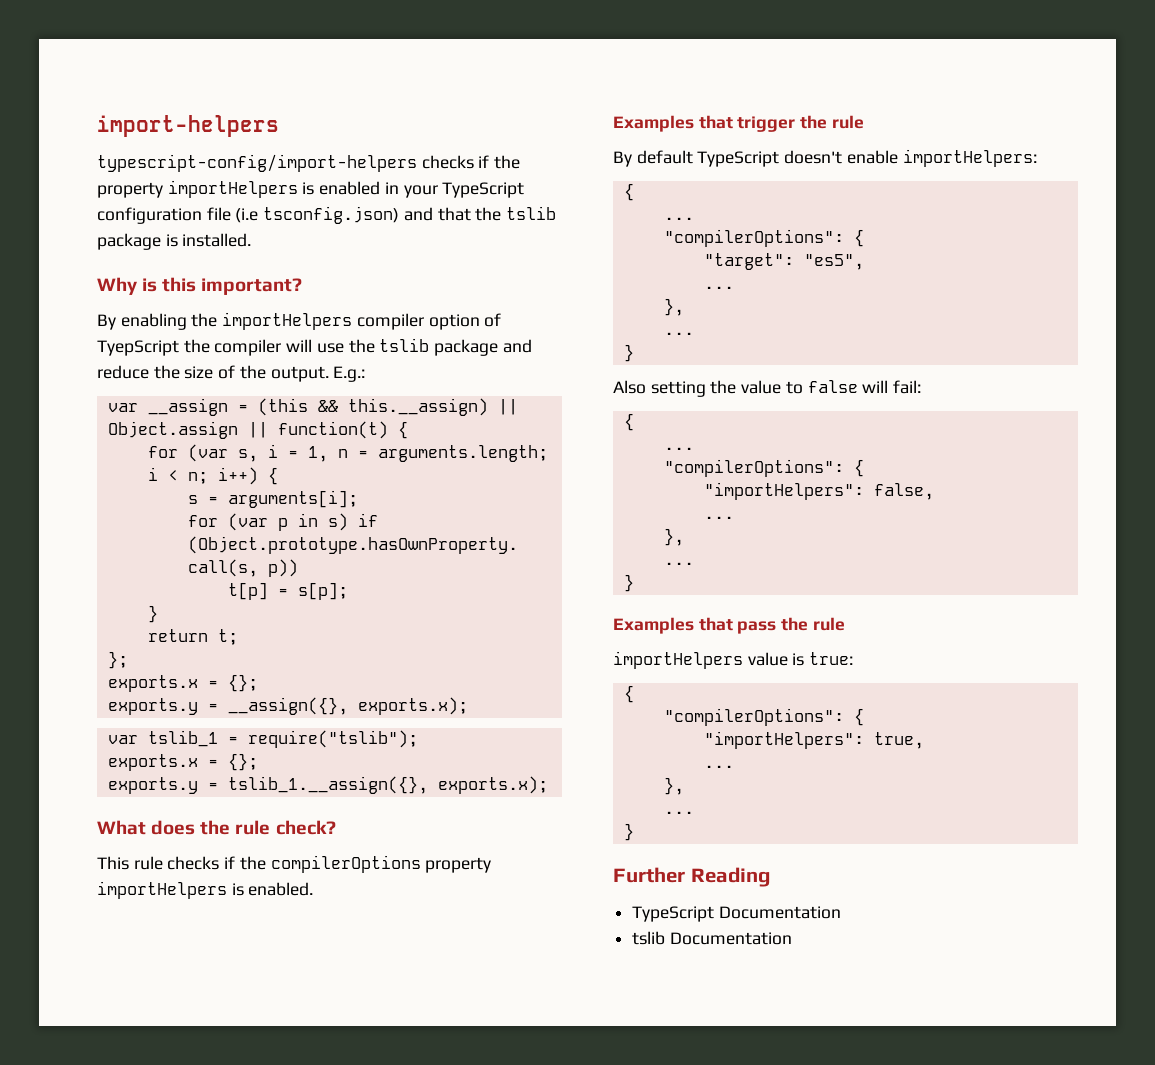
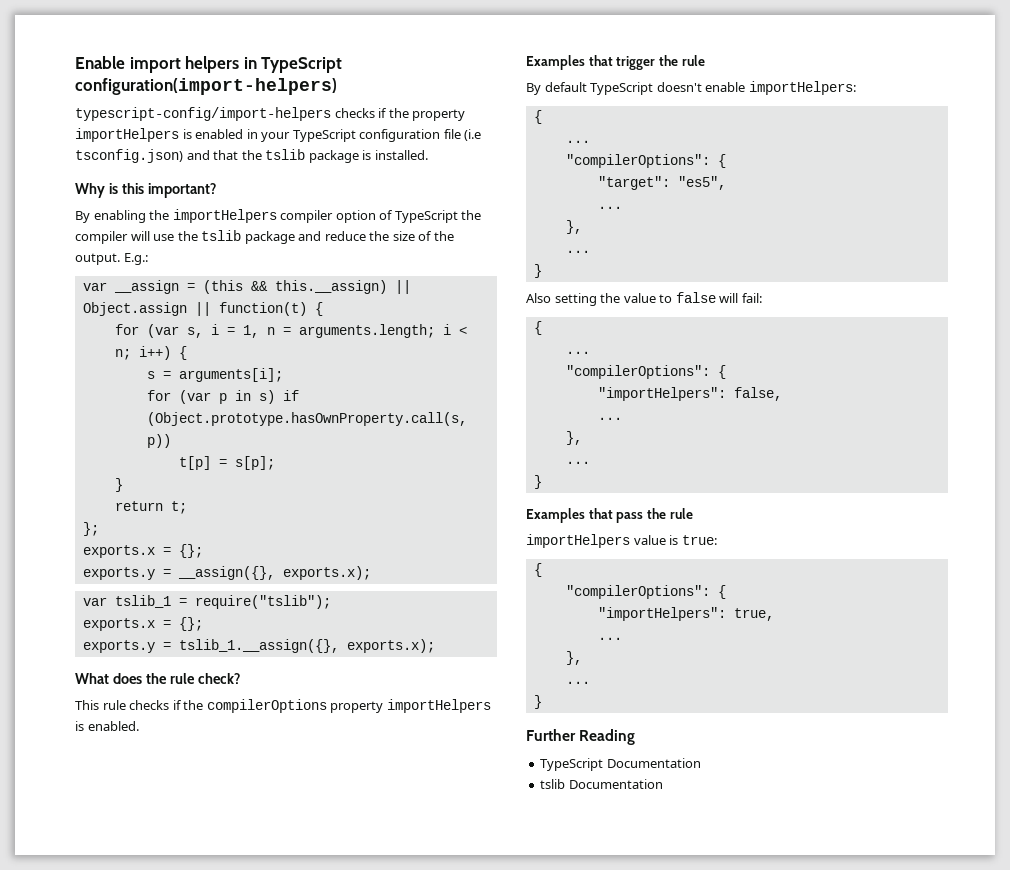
[97,115,279,137] import-helpers -> [75,56,343,73] [75,78,337,95] Enable import helpers in TypeScript configuration(import-helpers)
[97,340,179,356] TyepScript -> [394,210,458,223] TypeScript

